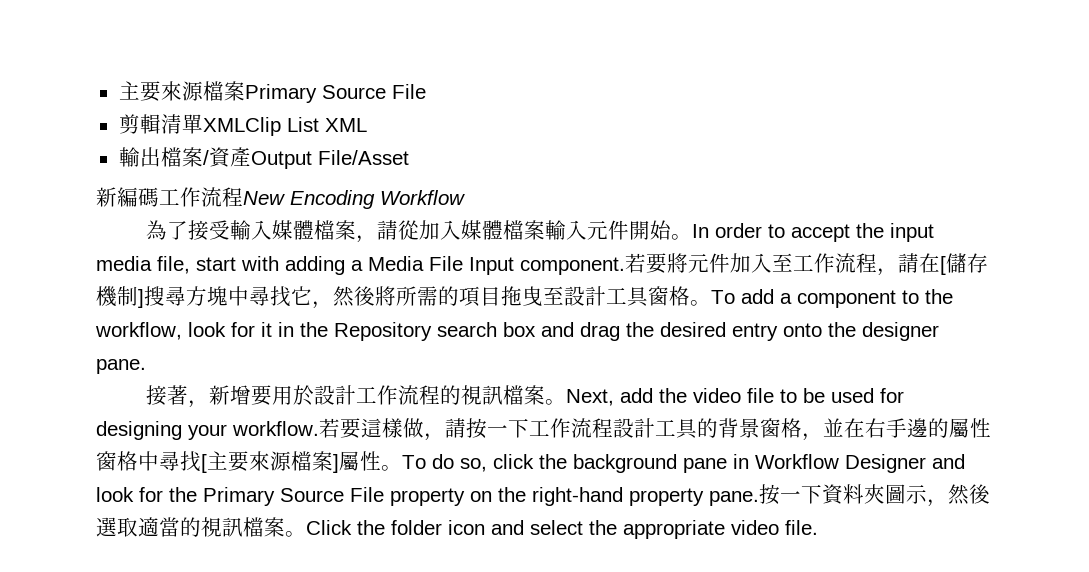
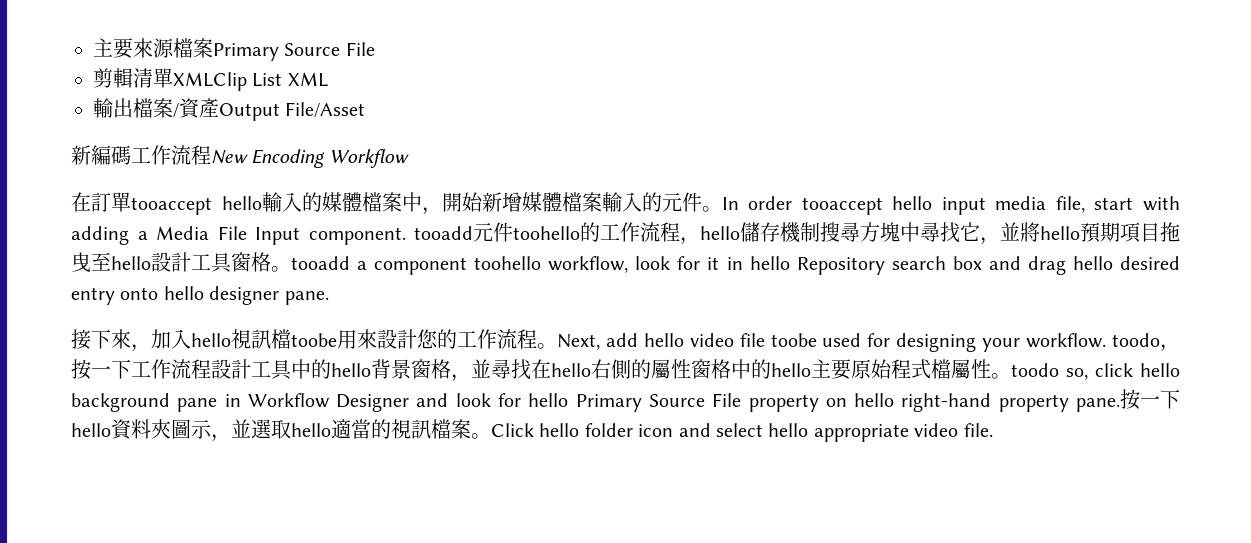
[146,220,462,243] 為了接受輸入媒體檔案，請從加入 -> [71,192,522,215] 在訂單tooaccept hello輸入的媒體檔案中，開始新增
[587,220,673,240] 元件開始 -> [641,192,702,212] 的元件
[768,223,885,242] to accept the -> [801,196,933,215] tooaccept hello
[625,253,793,274] 若要將元件加入至 -> [413,222,600,242] tooadd元件toohello的
[898,253,946,275] 請在[ -> [700,226,740,240] hello
[138,289,144,308] ] -> (820, 232) none
[333,286,459,307] 然後將所需的 -> [1000,222,1120,243] 並將hello預期
(564, 295) none -> [111,256,151,270] hello
[711,289,953,308] To add a component to the -> [291,256,542,275] tooadd a component toohello
[300,322,328,337] the -> [749,256,790,270] hello
[626,322,654,337] the -> [1072,256,1113,270] hello
[828,322,856,337] the -> [163,286,204,300] hello
[167,385,546,408] 著，新增要用於設計工作流程的視訊檔案 -> [91,329,537,352] 下來，加入hello視訊檔toobe用來設計您的工作流程
[659,388,688,403] the -> [643,333,684,347] hello
[780,388,826,403] to be -> [770,333,817,347] toobe
[319,418,466,441] 若要這樣做，請 -> [1111,333,1180,352] toodo，
[697,418,718,438] 的 -> [291,359,371,379] 中的hello
[844,418,991,438] [96,451,454,473] 在右手邊的屬性窗格中尋找[主要來源檔案]屬性。To do -> [491,359,1059,380] 尋找在hello右側的屬性窗格中的hello主要原始程式檔屬性。toodo
[539,454,567,469] the -> [1140,363,1180,377] hello
[169,487,197,502] the -> [528,393,569,407] hello
[498,487,526,502] the -> [854,393,895,407] hello
(822, 494) none -> [71,423,111,437] hello
[948,484,990,505] [96,517,138,537] 然後選取 -> [231,419,331,439] 並選取hello
[357,520,385,535] the -> [539,423,580,437] hello
[589,520,617,535] the -> [768,423,809,437] hello

